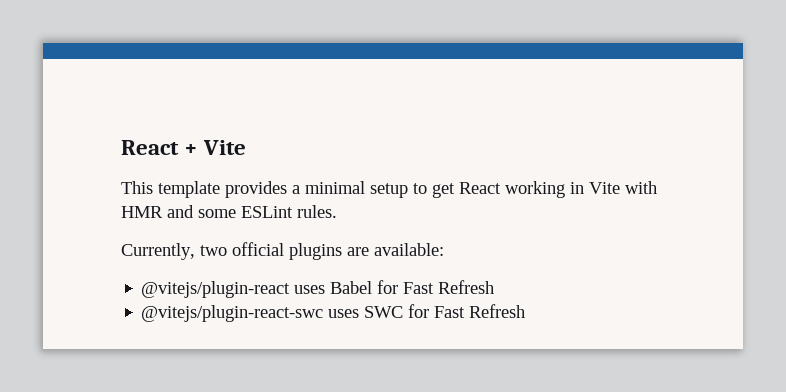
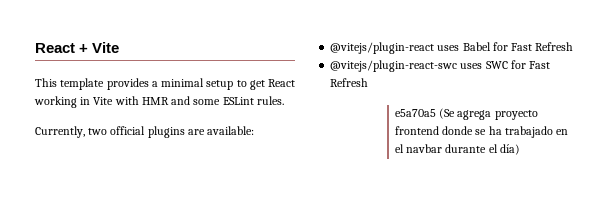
(526, 311) none -> [395,108,538,120] [395,126,569,138] [395,144,520,155] // e5a70a5 (Se agrega proyecto frontend donde se ha trabajado en el navbar durante el día)

